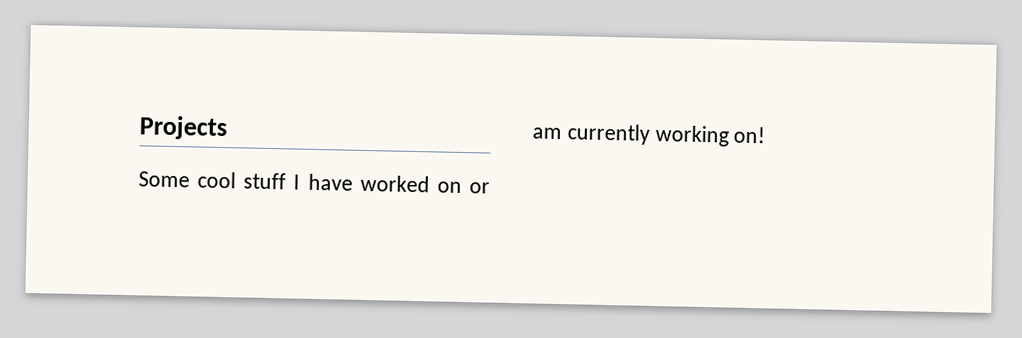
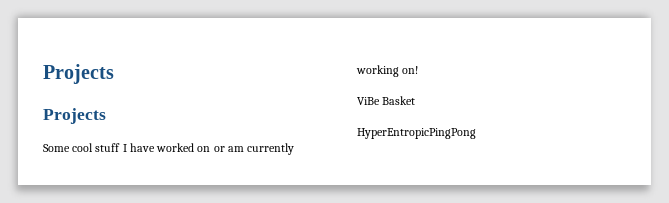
[139,115,228,141] Projects -> [43,64,114,84] [43,108,106,124] Projects // Projects
(766, 135) none -> [357,96,416,105] [357,128,476,139] // ViBe Basket // HyperEntropicPingPong

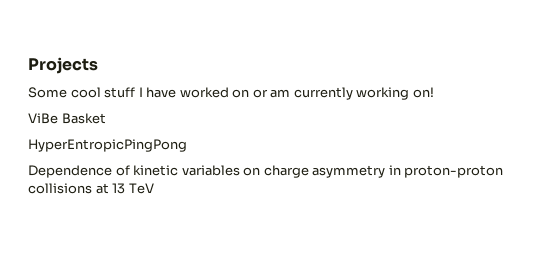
[43,64,114,84] [43,108,106,124] Projects // Projects -> [28,57,98,74] Projects
(476, 133) none -> [28,165,504,178] [28,183,154,194] // Dependence of kinetic variables on charge asymmetry in proton-proton collisions at 13 TeV

